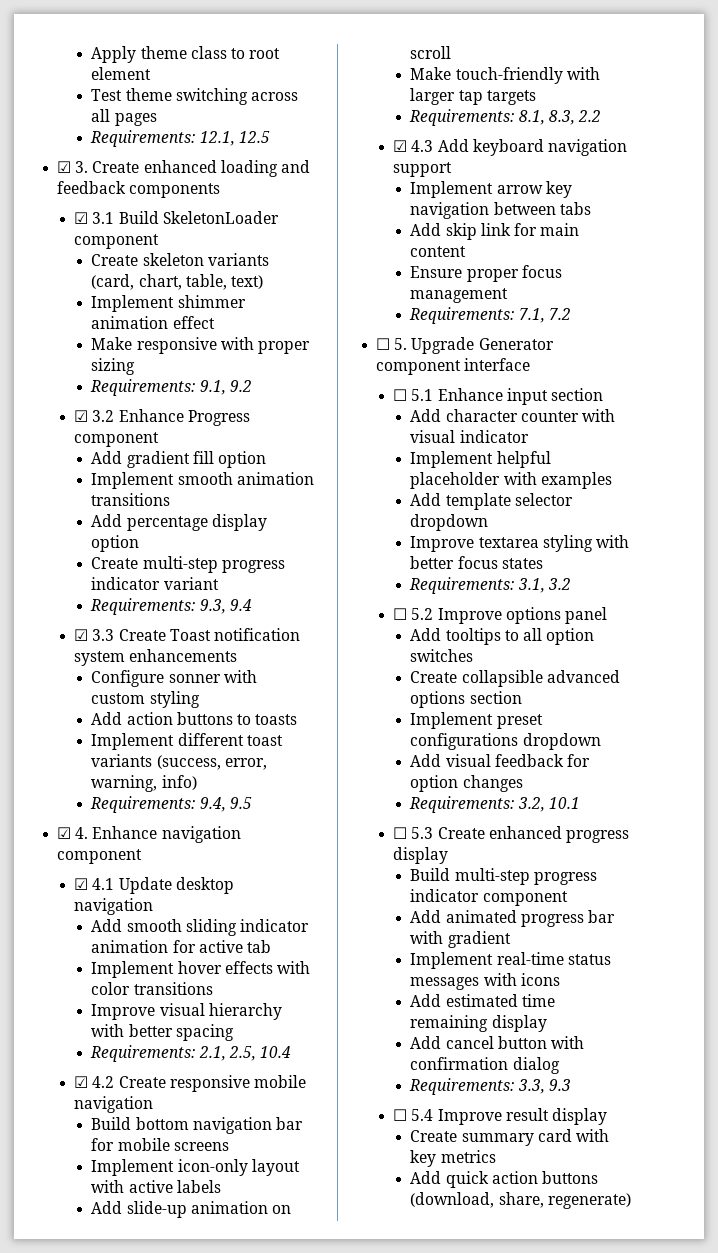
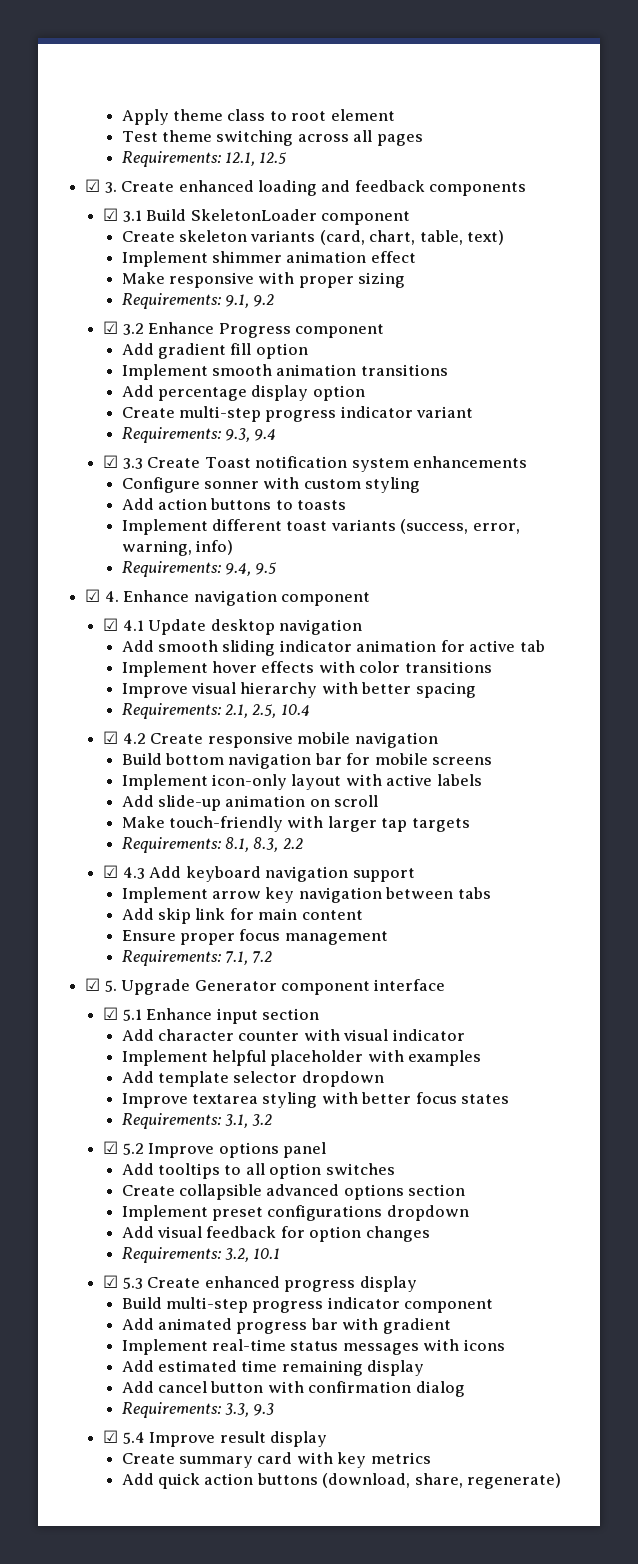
[376,338,391,350] ☐ -> [85,978,101,991] ☑
[393,389,408,401] ☐ -> [103,1007,119,1020] ☑
[393,608,408,620] ☐ -> [103,1141,119,1154] ☑
[393,827,408,839] ☐ -> [103,1275,119,1288] ☑
[393,1109,408,1121] ☐ -> [103,1430,119,1443] ☑

